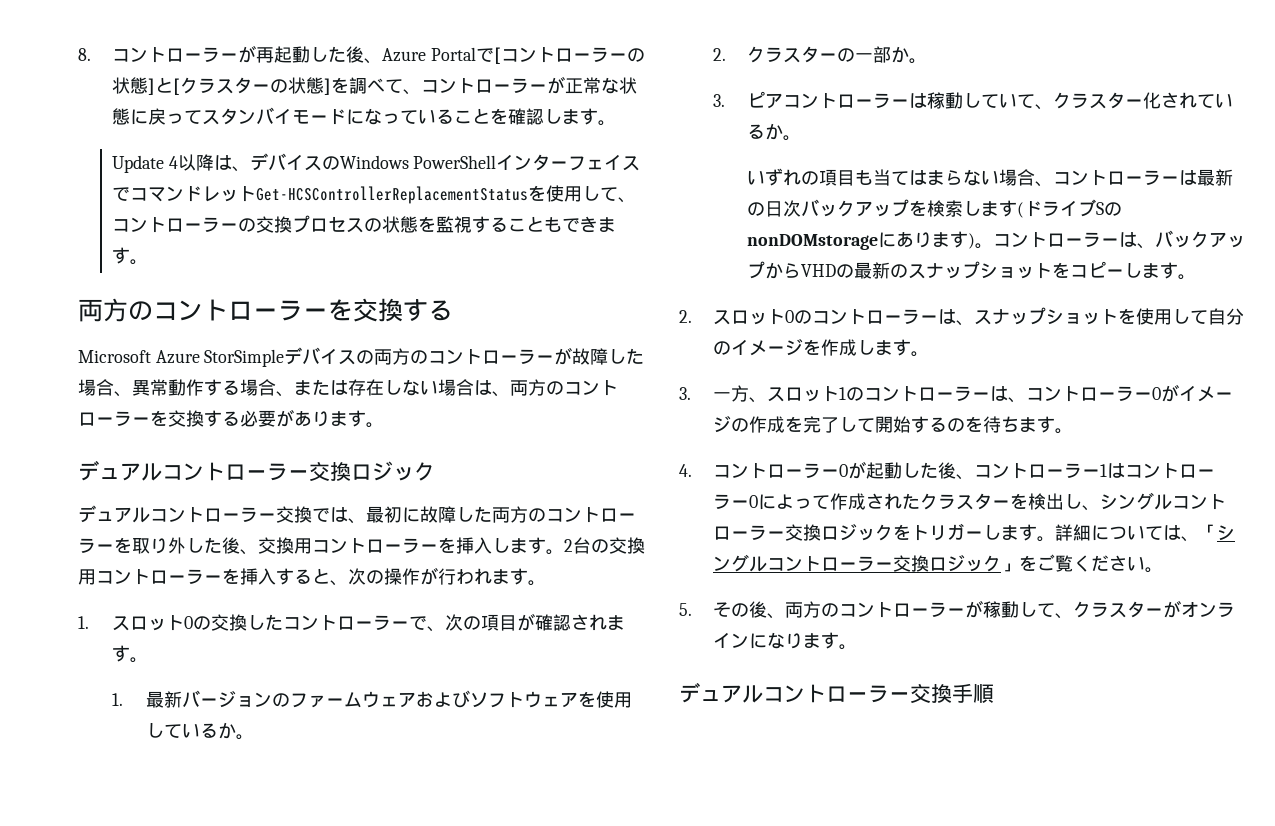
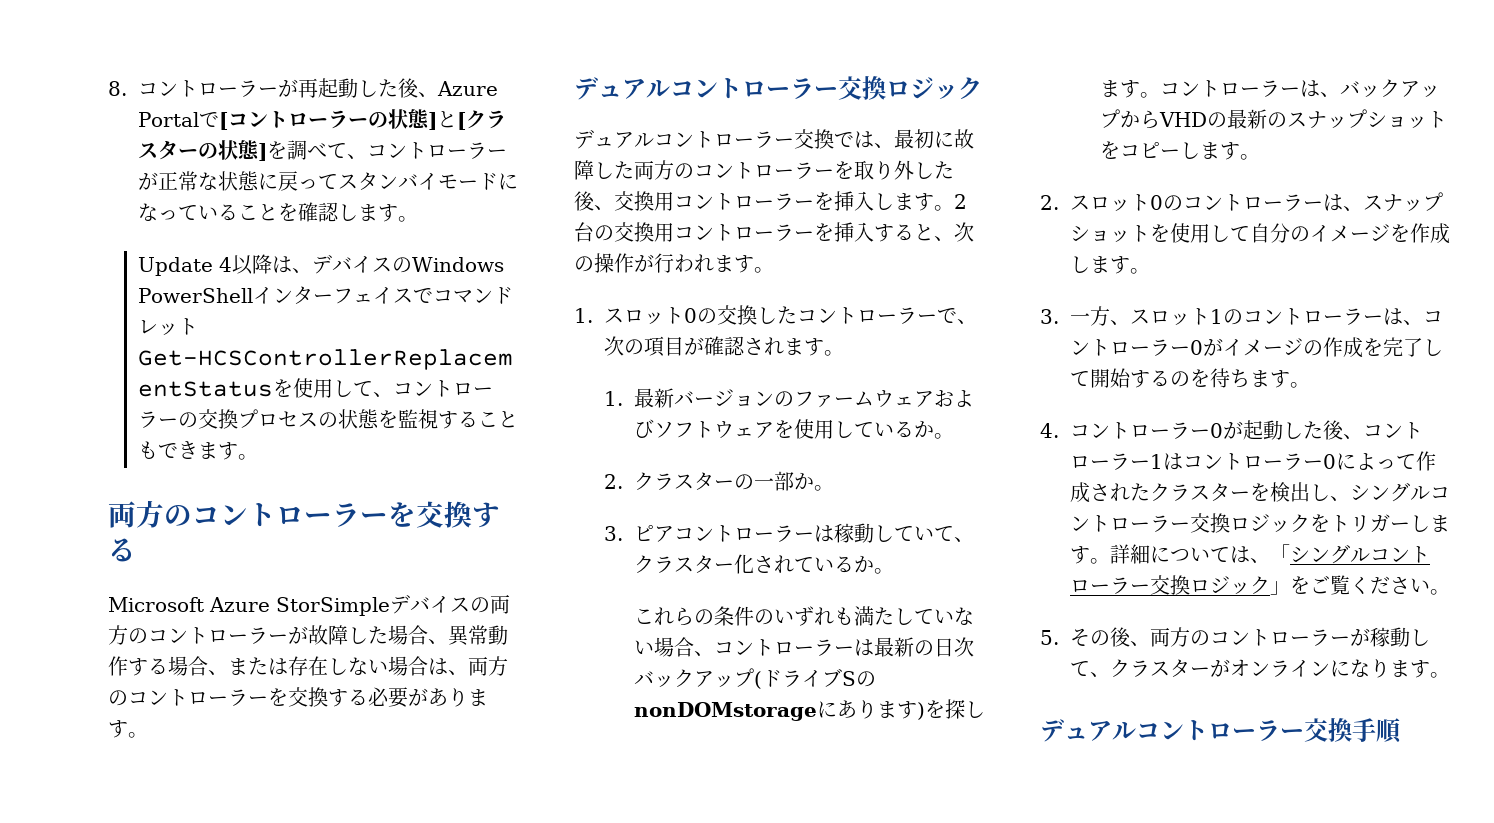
[746,168,963,186] いずれの項目も当てはまら -> [634,606,955,626] これらの条件のいずれも満たしてい
[908,200,1017,217] を検索します -> (755, 677) none
(975, 241) none -> [925,699,986,719] [1100,80,1141,98] を探します

